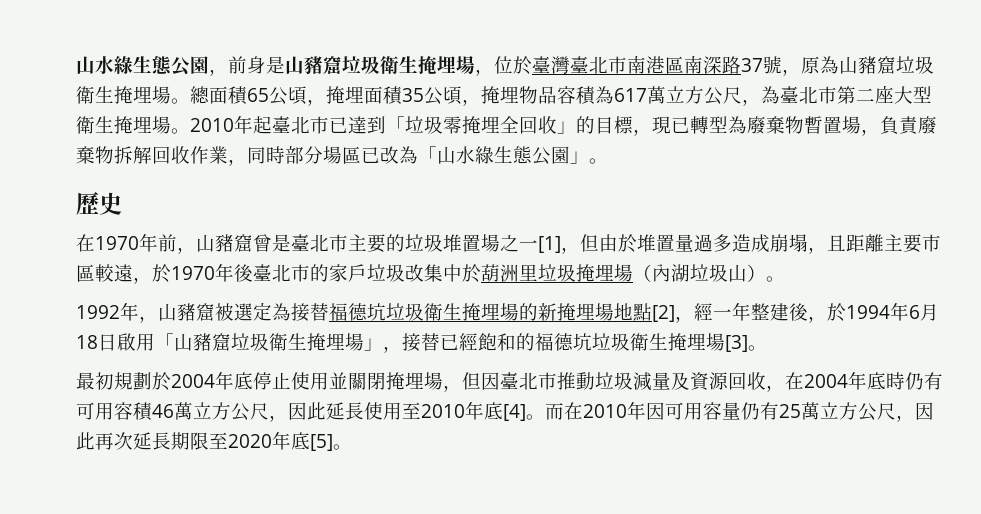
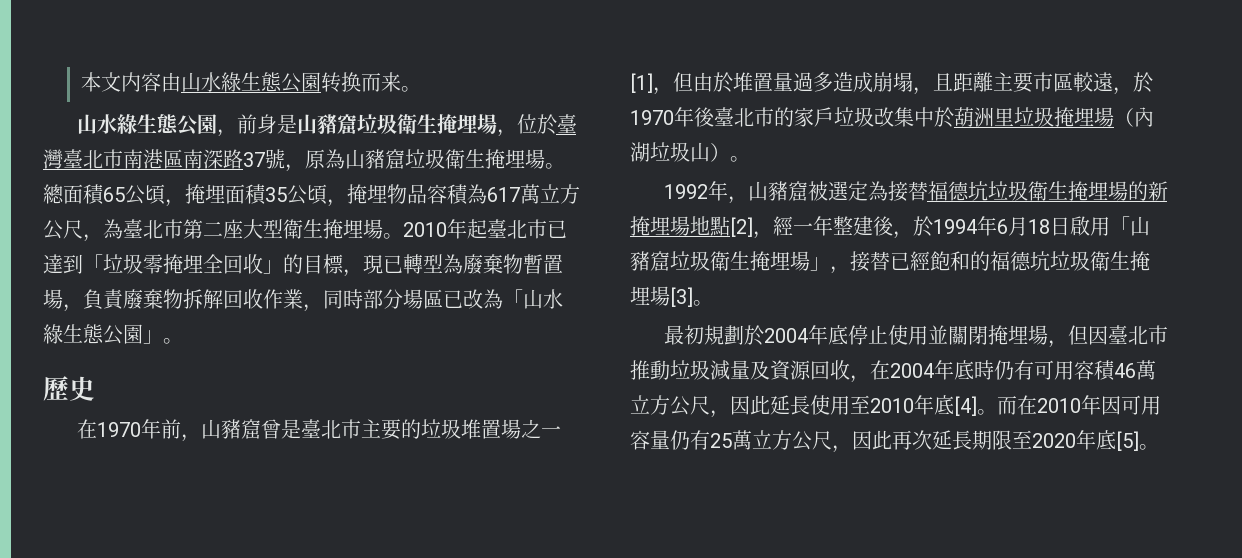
(76, 65) none -> [81,72,422,93] 本文内容由山水綠生態公園转换而来。 //

